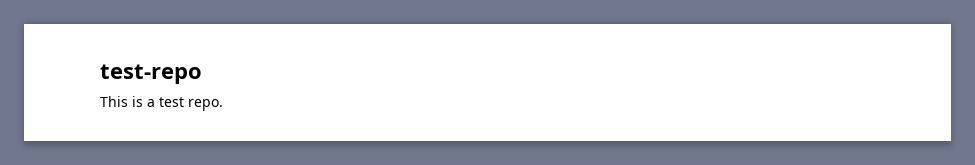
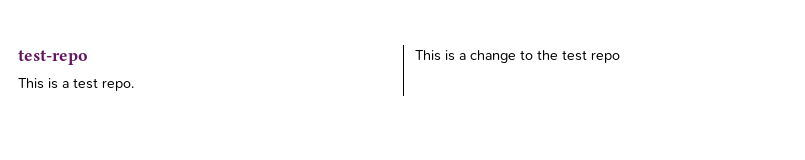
(223, 105) none -> [415,50,620,63] // This is a change to the test repo

